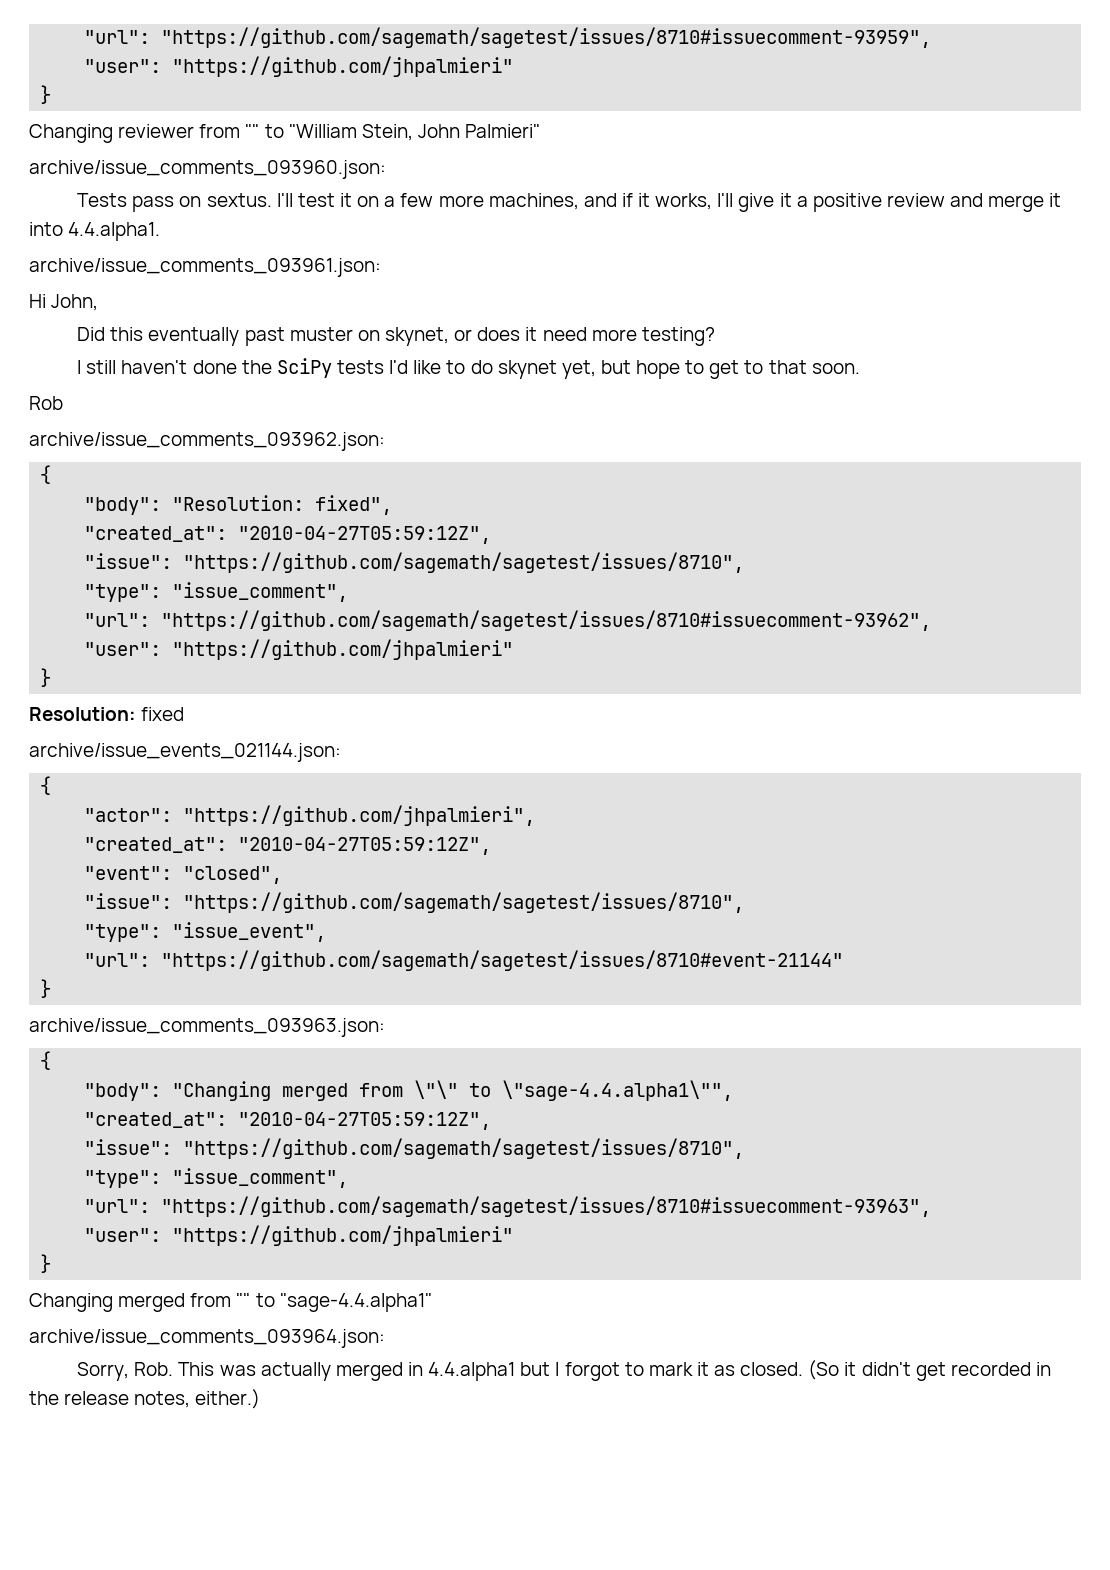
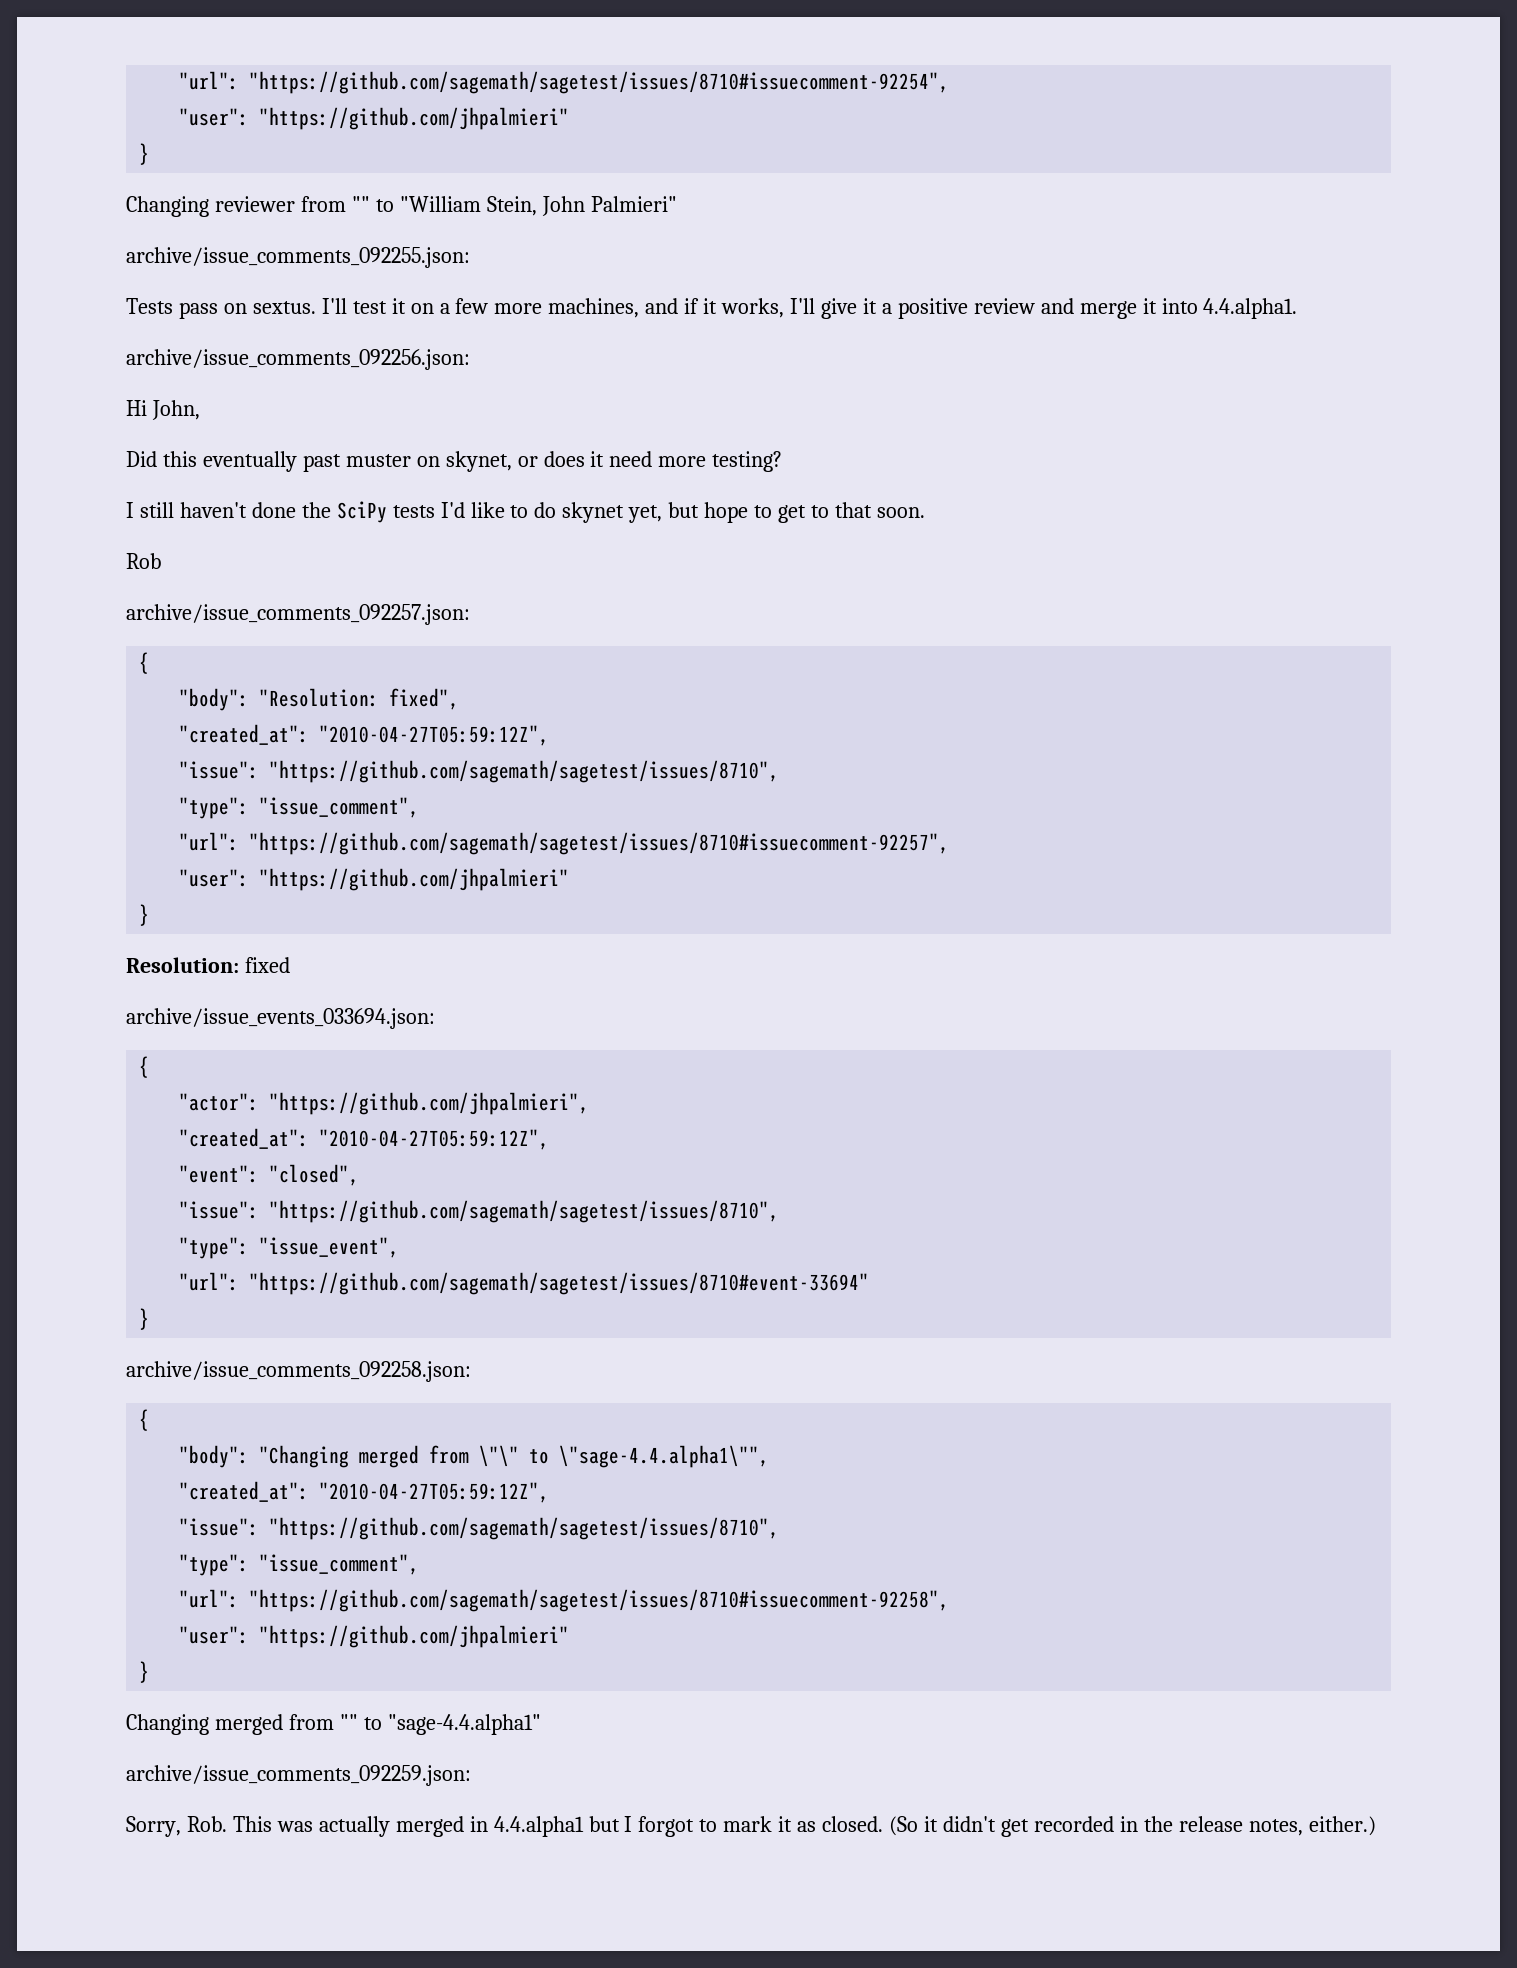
[84,27,932,48] "url": "https://github.com/sagemath/sagetest/issues/8710#issuecomment-93959", -> [179,71,950,94] "url": "https://github.com/sagemath/sagetest/issues/8710#issuecomment-92254",
[29,160,386,179] archive/issue_comments_093960.json: -> [126,247,470,268] archive/issue_comments_092255.json:
[29,258,381,277] archive/issue_comments_093961.json: -> [126,349,470,370] archive/issue_comments_092256.json:
[29,432,385,451] archive/issue_comments_093962.json: -> [126,604,470,625] archive/issue_comments_092257.json:
[161,610,932,631] "https://github.com/sagemath/sagetest/issues/8710#issuecomment-93962", -> [249,832,950,855] "https://github.com/sagemath/sagetest/issues/8710#issuecomment-92257",
[29,743,341,762] archive/issue_events_021144.json: -> [126,1008,435,1029] archive/issue_events_033694.json:
[161,950,844,971] [40,979,52,998] [29,1018,385,1037] "https://github.com/sagemath/sagetest/issues/8710#event-21144" // } // archive/issue_comments_093963.json: -> [249,1272,870,1295] [139,1308,150,1330] [126,1361,471,1382] "https://github.com/sagemath/sagetest/issues/8710#event-33694" // } // archive/issue_comments_092258.json:
[161,1196,932,1217] "https://github.com/sagemath/sagetest/issues/8710#issuecomment-93963", -> [249,1589,950,1612] "https://github.com/sagemath/sagetest/issues/8710#issuecomment-92258",
[29,1329,385,1348] archive/issue_comments_093964.json: -> [126,1765,471,1786] archive/issue_comments_092259.json:

